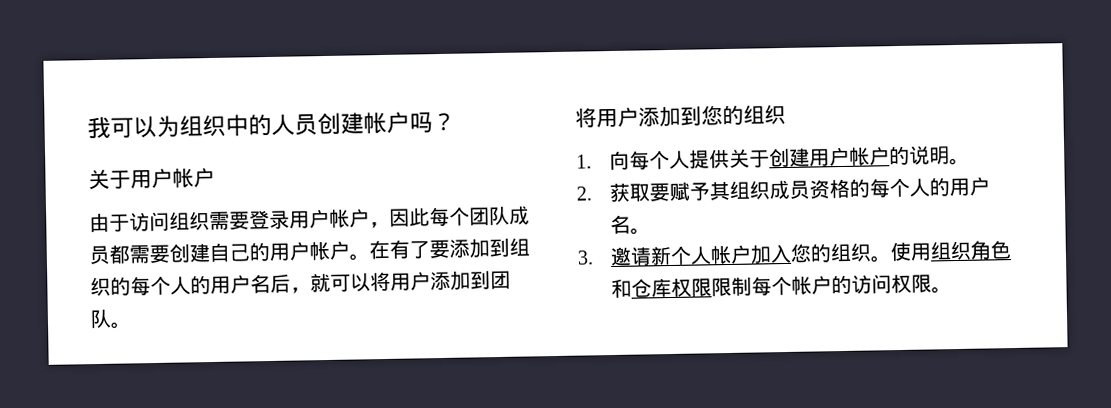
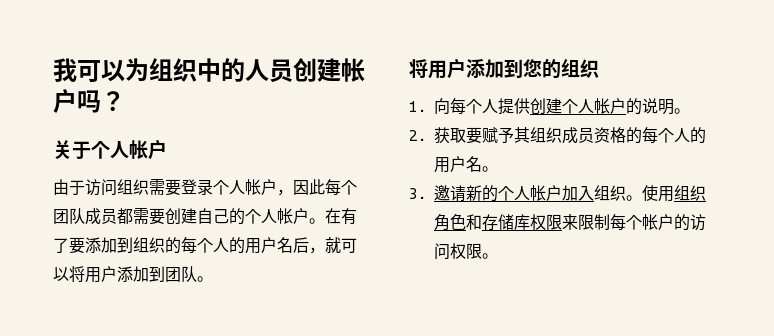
[130,168,173,189] 用户 -> [91,141,129,159] 个人
[289,208,330,229] 用户 -> [213,180,245,195] 个人
[269,241,310,261] 用户 -> [245,209,277,224] 个人
[728,146,850,168] 关于创建用户 -> [530,98,594,115] 创建个人
(672, 255) none -> [482,185,498,202] 的
[789,243,832,263] 您的 -> (594, 193) none
[630,277,712,298] 仓库权限 -> [482,214,578,230] 存储库权限来

